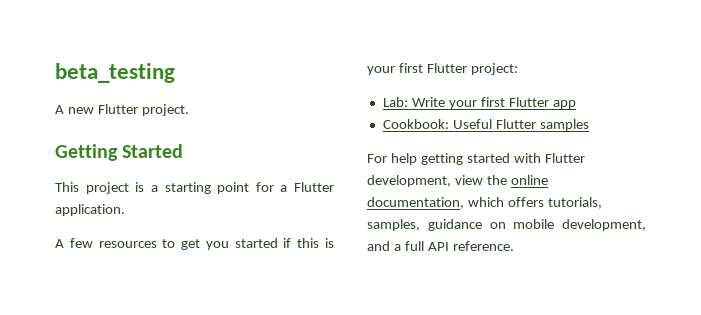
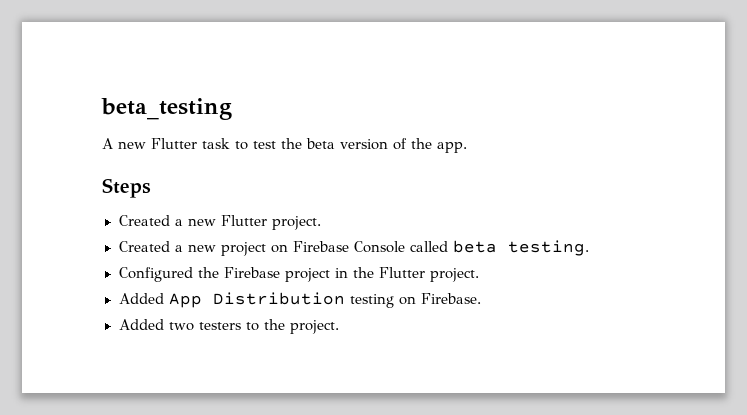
[141,104,189,116] [55,144,184,161] [55,182,334,194] [55,204,125,216] [55,238,334,250] [367,63,518,75] [382,97,576,109] [382,119,589,131] [367,153,585,165] [367,175,548,187] [367,197,602,209] [367,219,646,231] [367,241,514,251] project. // Getting Started // This project is a starting point for a Flutter application. // A few resources to get you started if this is your first Flutter project: // Lab: Write your first Flutter app // Cookbook: Useful Flutter samples // For help getting started with Flutter development, view the online documentation, which offers tutorials, samples, guidance on mobile development, and a full API reference. -> [202,138,467,153] [102,178,151,198] [118,215,321,230] [118,240,589,256] [118,267,479,282] [118,292,481,308] [118,319,339,334] task to test the beta version of the app. // Steps // Created a new Flutter project. // Created a new project on Firebase Console called beta testing. // Configured the Firebase project in the Flutter project. // Added App Distribution testing on Firebase. // Added two testers to the project.

